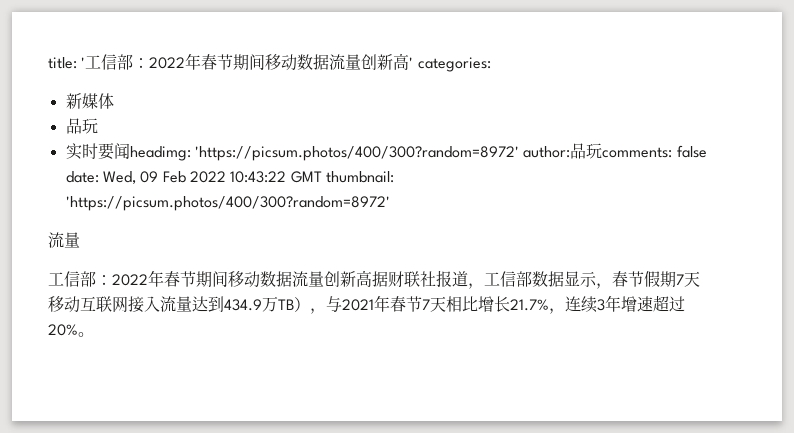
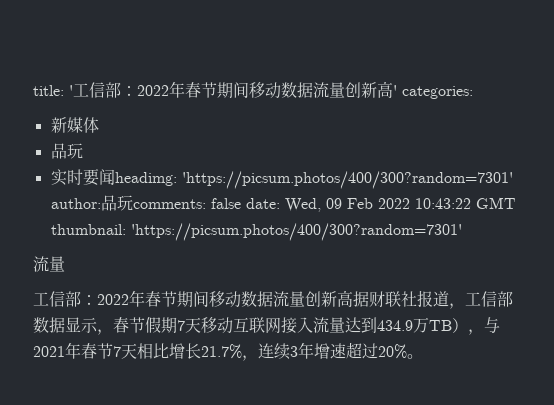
[194,146,519,161] 'https://picsum.photos/400/300?random=8972' -> [181,171,513,189] 'https://picsum.photos/400/300?random=7301'
[65,196,390,211] 'https://picsum.photos/400/300?random=8972' -> [130,223,462,241] 'https://picsum.photos/400/300?random=7301'

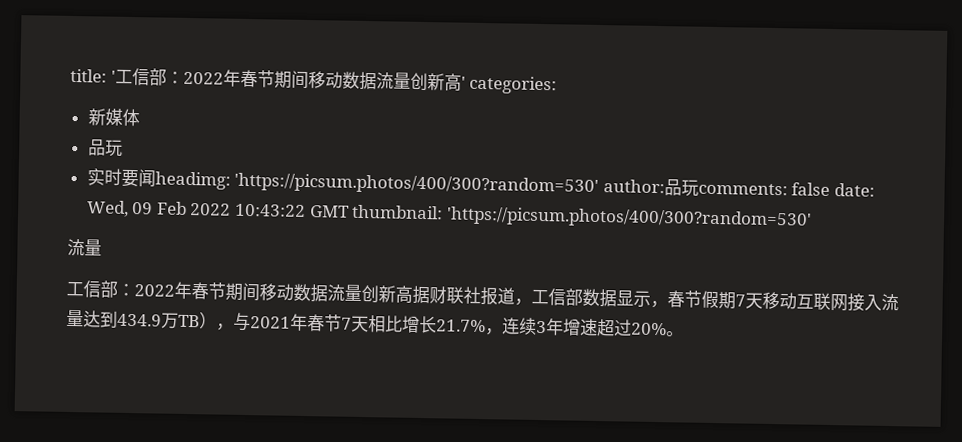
[181,171,513,189] 'https://picsum.photos/400/300?random=7301' -> [234,172,600,197] 'https://picsum.photos/400/300?random=530'
[130,223,462,241] 'https://picsum.photos/400/300?random=7301' -> [445,206,812,230] 'https://picsum.photos/400/300?random=530'

